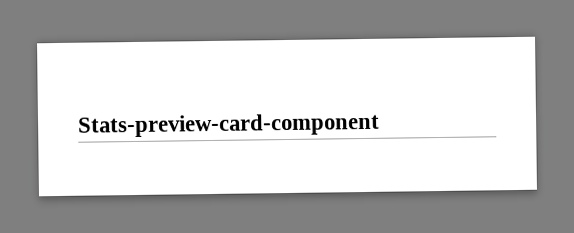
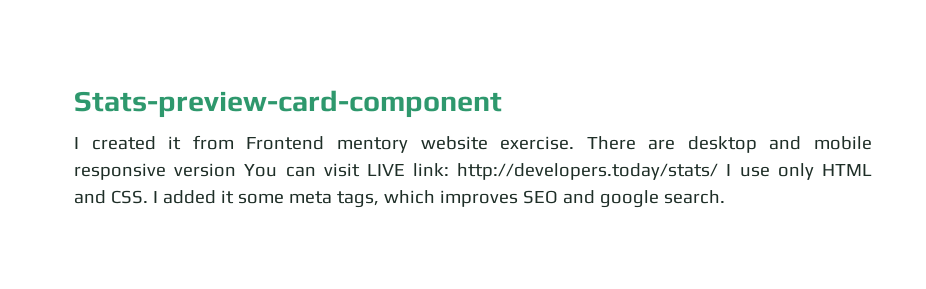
(380, 125) none -> [74,135,873,153] [74,163,873,180] [74,190,725,208] // I created it from Frontend mentory website exercise. There are desktop and mobile responsive version You can visit LIVE link: http://developers.today/stats/ I use only HTML and CSS. I added it some meta tags, which improves SEO and google search.

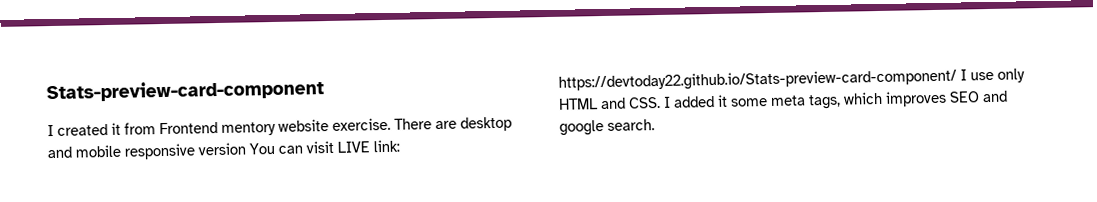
[457,163,719,180] http://developers.today/stats/ -> [558,68,957,92] https://devtoday22.github.io/Stats-preview-card-component/

